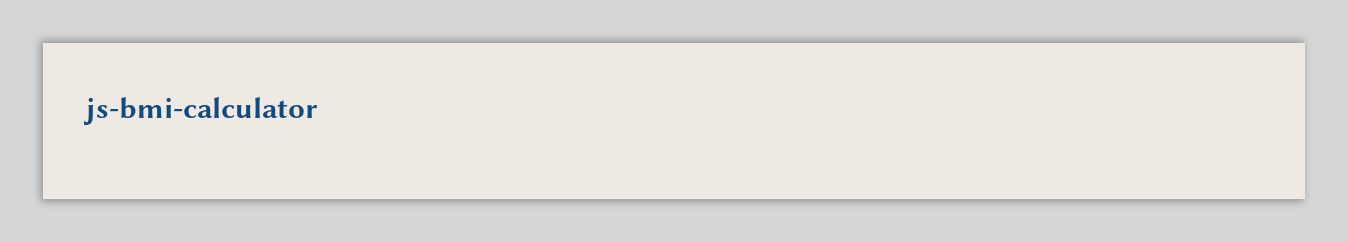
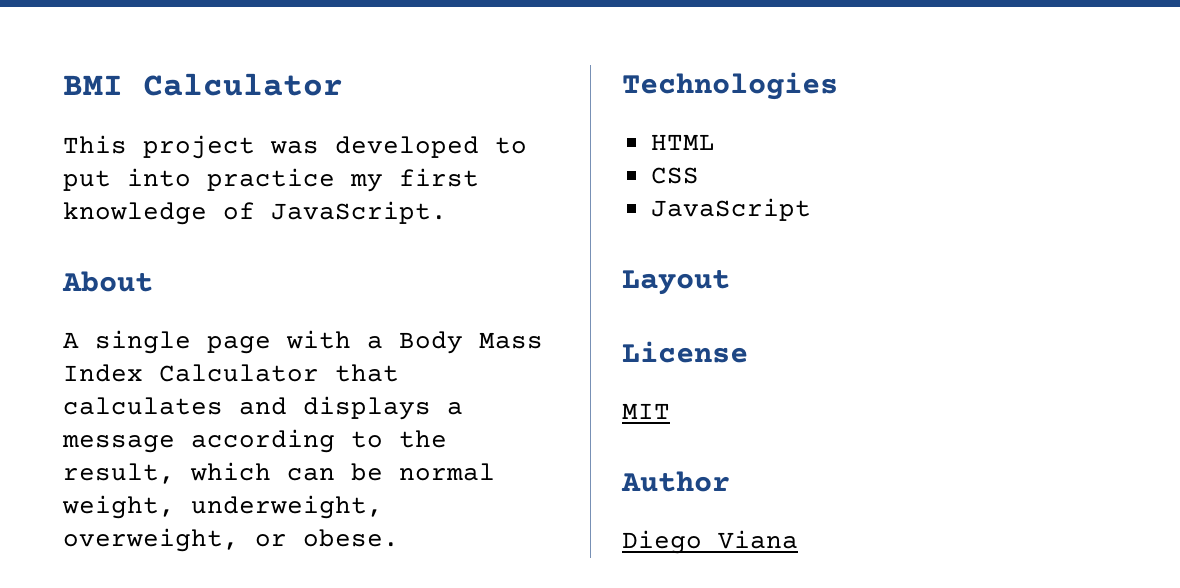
[83,97,318,125] js-bmi-calculator -> [63,73,343,96] [63,135,527,159] [63,168,479,192] [63,201,447,225] [62,271,153,292] [63,330,543,354] [63,364,399,382] [63,396,463,420] [62,429,447,453] [63,462,495,484] [62,495,383,519] [63,528,399,552] [622,72,838,100] [650,134,715,150] [650,167,699,184] [650,198,811,221] [622,270,730,295] [622,341,748,363] [622,403,670,419] [621,471,730,492] [622,530,798,554] BMI Calculator // This project was developed to put into practice my first knowledge of JavaScript. // About // A single page with a Body Mass Index Calculator that calculates and displays a message according to the result, which can be normal weight, underweight, overweight, or obese. // Technologies // HTML // CSS // JavaScript // Layout // License // MIT // Author // Diego Viana

